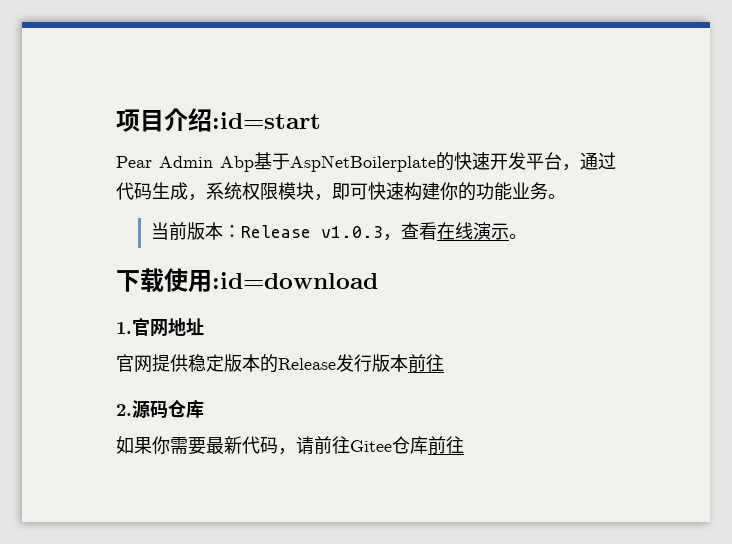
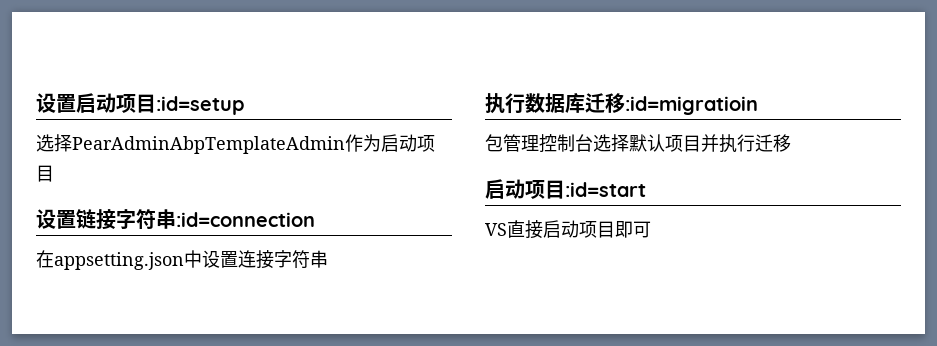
[116,108,321,132] [116,152,616,172] [116,182,566,201] [150,222,527,241] [116,268,378,293] [116,318,204,337] [116,354,444,373] [116,400,204,418] [116,436,464,455] 项目介绍:id=start // Pear Admin Abp基于AspNetBoilerplate的快速开发平台，通过代码生成，系统权限模块，即可快速构建你的功能业务。 // 当前版本：Release v1.0.3，查看在线演示。 // 下载使用:id=download // 1.官网地址 // 官网提供稳定版本的Release发行版本前往 // 2.源码仓库 // 如果你需要最新代码，请前往Gitee仓库前往 -> [36,93,244,115] [36,134,435,154] [36,165,54,182] [36,209,315,230] [36,250,328,270] [485,93,758,115] [485,134,791,153] [485,179,646,199] [485,220,651,239] 设置启动项目:id=setup // 选择PearAdminAbpTemplateAdmin作为启动项目 // 设置链接字符串:id=connection // 在appsetting.json中设置连接字符串 // 执行数据库迁移:id=migratioin // 包管理控制台选择默认项目并执行迁移 // 启动项目:id=start // VS直接启动项目即可

